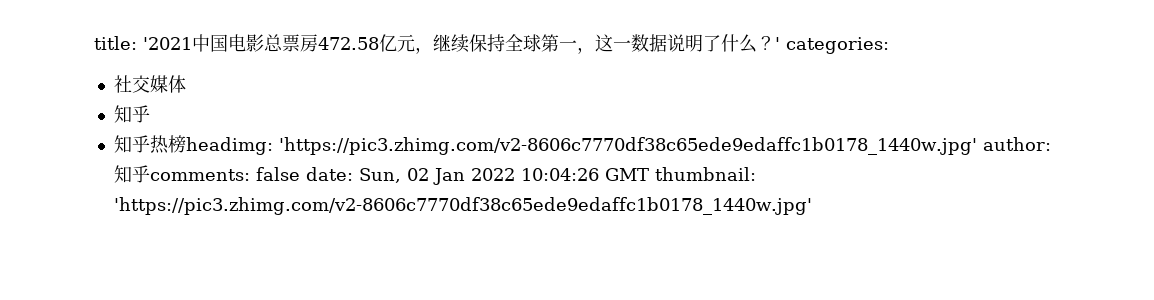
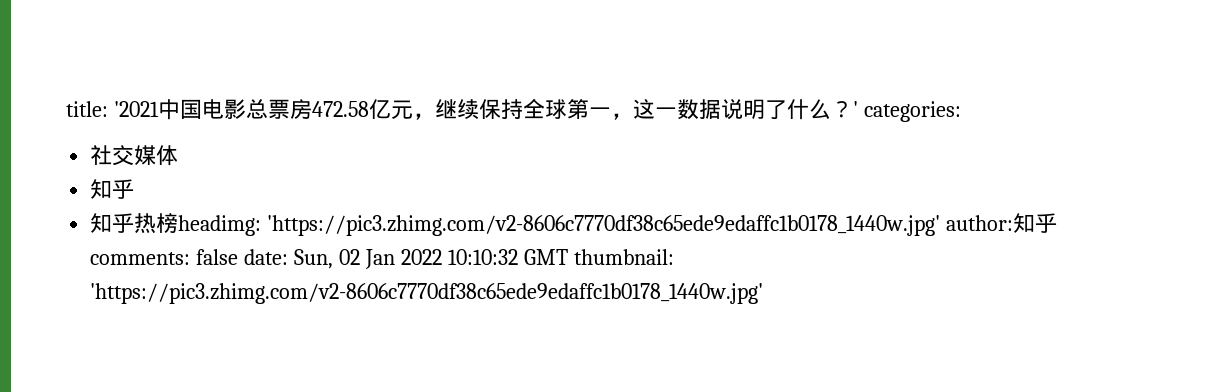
[520,168,599,181] 10:04:26 -> [447,249,518,265] 10:10:32

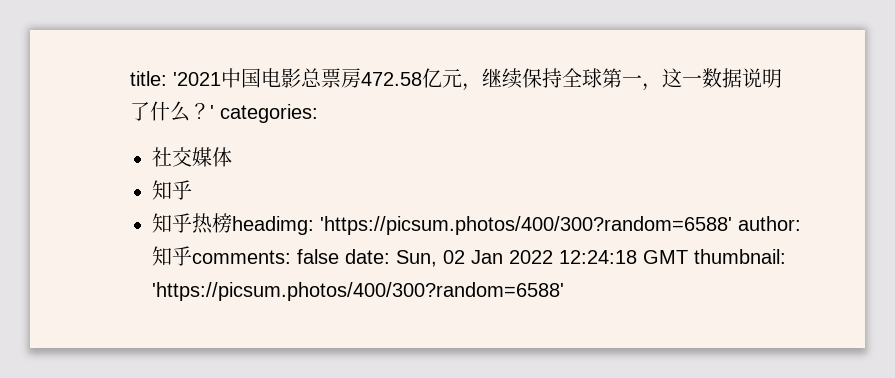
[267,215,941,236] 'https://pic3.zhimg.com/v2-8606c7770df38c65ede9edaffc1b0178_1440w.jpg' -> [320,216,732,235] 'https://picsum.photos/400/300?random=6588'
[447,249,518,265] 10:10:32 -> [559,250,637,264] 12:24:18
[90,283,764,304] 'https://pic3.zhimg.com/v2-8606c7770df38c65ede9edaffc1b0178_1440w.jpg' -> [152,282,564,301] 'https://picsum.photos/400/300?random=6588'

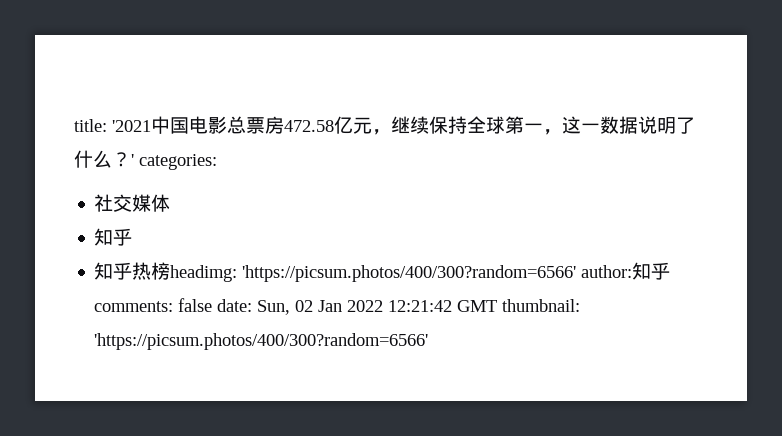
[320,216,732,235] 'https://picsum.photos/400/300?random=6588' -> [242,265,577,282] 'https://picsum.photos/400/300?random=6566'
[559,250,637,264] 12:24:18 -> [388,300,453,312] 12:21:42
[152,282,564,301] 'https://picsum.photos/400/300?random=6588' -> [94,333,429,350] 'https://picsum.photos/400/300?random=6566'

